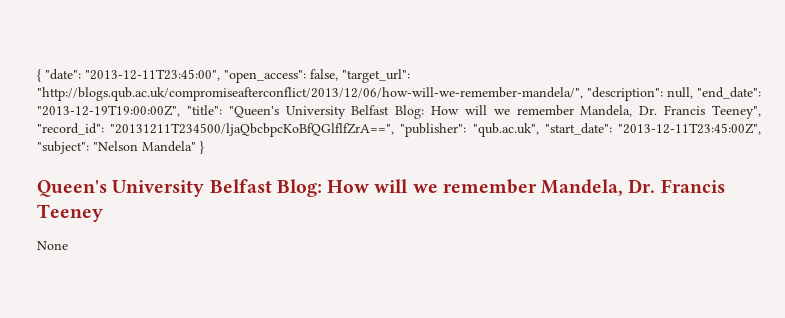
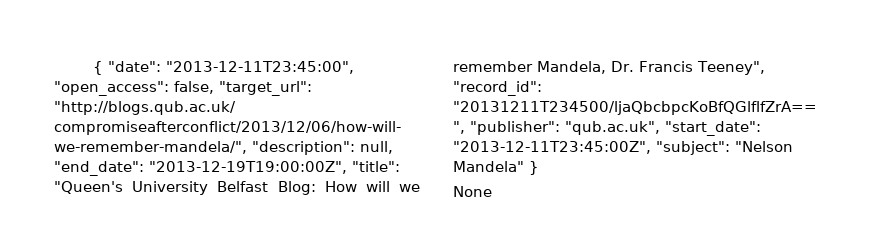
[37,179,725,197] [37,204,103,222] // Queen's University Belfast Blog: How will we remember Mandela, Dr. Francis Teeney -> (539, 168) none

